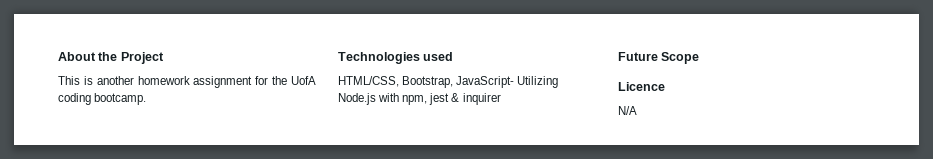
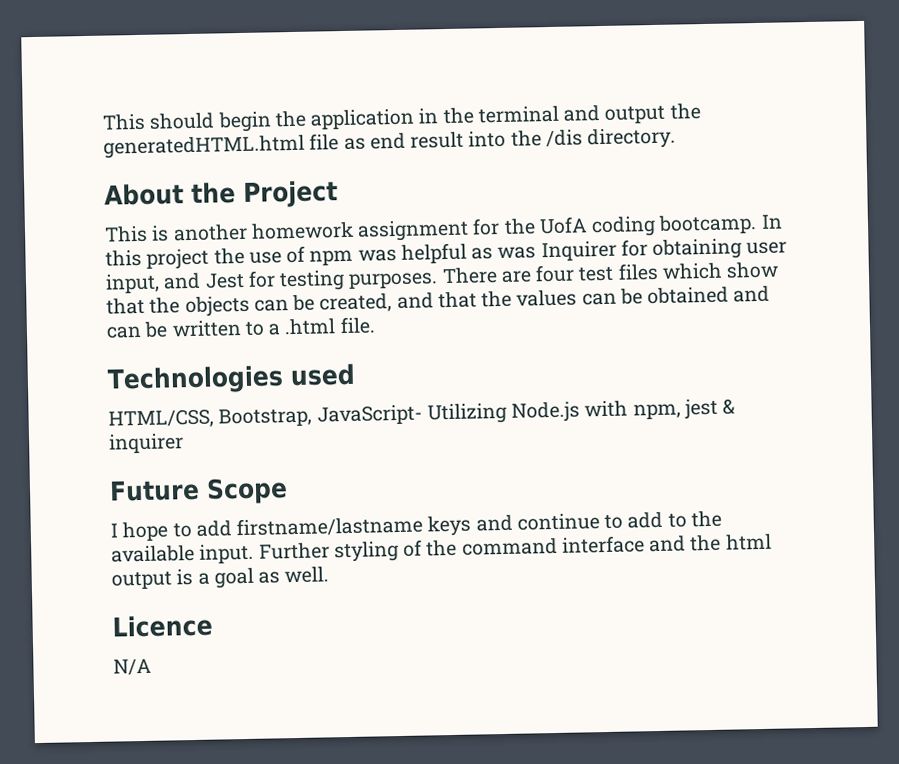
(58, 56) none -> [102,103,701,133] [103,127,677,159] This should begin the application in the terminal and output the generatedHTML.html file as end result into the /dis directory. //
(147, 99) none -> [760,214,783,229] [105,238,788,270] [105,261,780,294] [106,285,771,318] [106,316,376,339] In this project the use of npm was helpful as was Inquirer for obtaining user input, and Jest for testing purposes. There are four test files which show that the objects can be created, and that the values can be obtained and can be written to a .html file.
(700, 58) none -> [110,510,722,542] [111,533,772,564] [111,566,330,590] // I hope to add firstname/lastname keys and continue to add to the available input. Further styling of the command interface and the html output is a goal as well.

